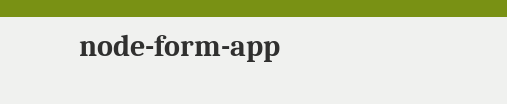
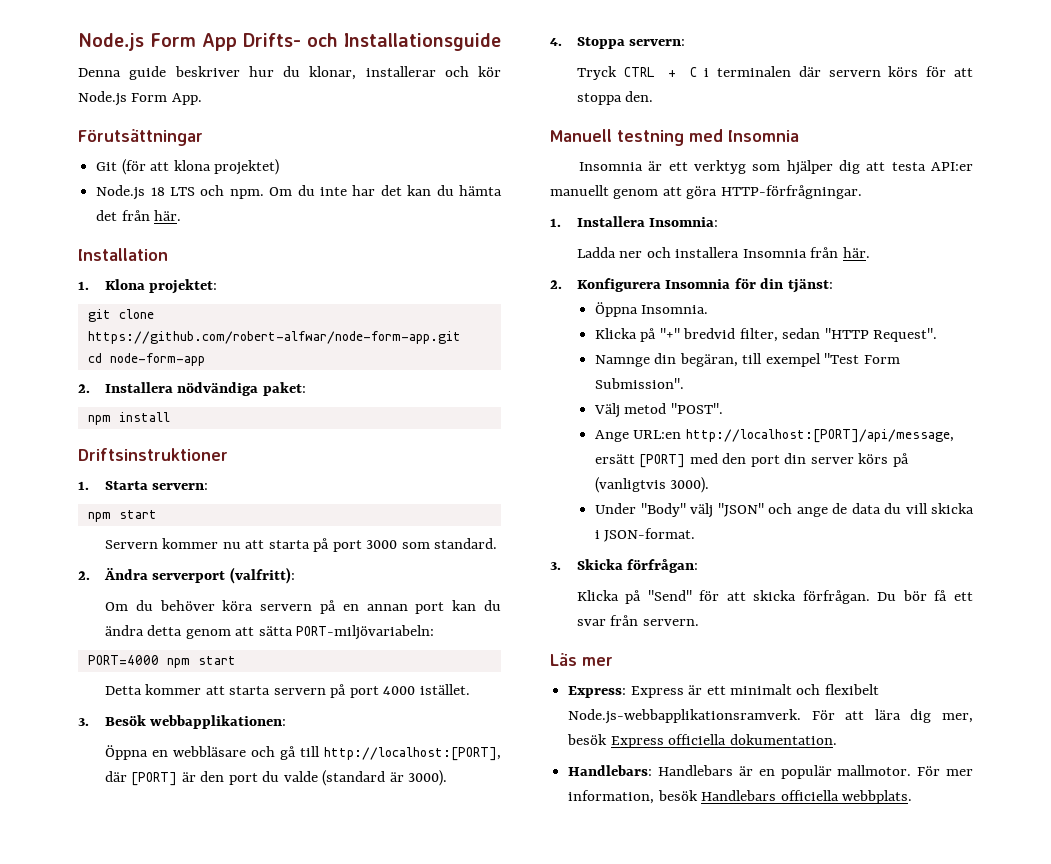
[79,34,280,62] node-form-app -> [78,33,501,51] [78,66,501,80] [78,91,202,106] [78,129,203,146] [96,159,279,175] [96,185,503,200] [96,210,182,221] [78,248,168,261] [78,279,218,294] [87,309,154,322] [87,331,461,344] [87,353,205,366] [78,382,306,396] [87,412,170,425] [78,448,228,461] [78,481,209,490] [87,510,157,522] [104,538,497,552] [78,567,295,584] [104,600,502,614] [104,625,435,640] [87,655,236,668] [104,684,470,698] [78,715,287,729] [104,745,501,761] [104,770,447,786] [550,37,686,49] [576,66,973,80] [576,91,654,105] [550,129,799,146] [579,160,973,175] [550,185,862,199] [550,216,719,227] [576,247,870,258] [550,278,833,293] [595,302,709,317] [595,328,938,342] [595,353,900,367] [595,378,685,389] [594,403,723,418] [595,429,954,443] [595,453,909,468] [595,477,710,493] [595,503,975,518] [595,528,696,542] [550,559,699,573] [576,590,974,604] [576,615,699,626] [550,653,613,666] [568,684,879,698] [568,709,973,724] [567,734,837,748] [568,765,973,779] [568,790,912,804] Node.js Form App Drifts- och Installationsguide // Denna guide beskriver hur du klonar, installerar och kör Node.js Form App. // Förutsättningar // Git (för att klona projektet) // Node.js 18 LTS och npm. Om du inte har det kan du hämta det från här. // Installation // 1. Klona projektet: // git clone https://github.com/robert-alfwar/node-form-app.git // cd node-form-app // 2. Installera nödvändiga paket: // npm install // Driftsinstruktioner // 1. Starta servern: // npm start // Servern kommer nu att starta på port 3000 som standard. // 2. Ändra serverport (valfritt): // Om du behöver köra servern på en annan port kan du ändra detta genom att sätta PORT-miljövariabeln: // PORT=4000 npm start // Detta kommer att starta servern på port 4000 istället. // 3. Besök webbapplikationen: // Öppna en webbläsare och gå till http://localhost:[PORT], där [PORT] är den port du valde (standard är 3000). // 4. Stoppa servern: // Tryck CTRL + C i terminalen där servern körs för att stoppa den. // Manuell testning med Insomnia // Insomnia är ett verktyg som hjälper dig att testa API:er manuellt genom att göra HTTP-förfrågningar. // 1. Installera Insomnia: // Ladda ner och installera Insomnia från här. // 2. Konfigurera Insomnia för din tjänst: // Öppna Insomnia. // Klicka på "+" bredvid filter, sedan "HTTP Request". // Namnge din begäran, till exempel "Test Form Submission". // Välj metod "POST". // Ange URL:en http://localhost:[PORT]/api/message, ersätt [PORT] med den port din server körs på (vanligtvis 3000). // Under "Body" välj "JSON" och ange de data du vill skicka i JSON-format. // 3. Skicka förfrågan: // Klicka på "Send" för att skicka förfrågan. Du bör få ett svar från servern. // Läs mer // Express: Express är ett minimalt och flexibelt Node.js-webbapplikationsramverk. För att lära dig mer, besök Express officiella dokumentation. // Handlebars: Handlebars är en populär mallmotor. För mer information, besök Handlebars officiella webbplats.

